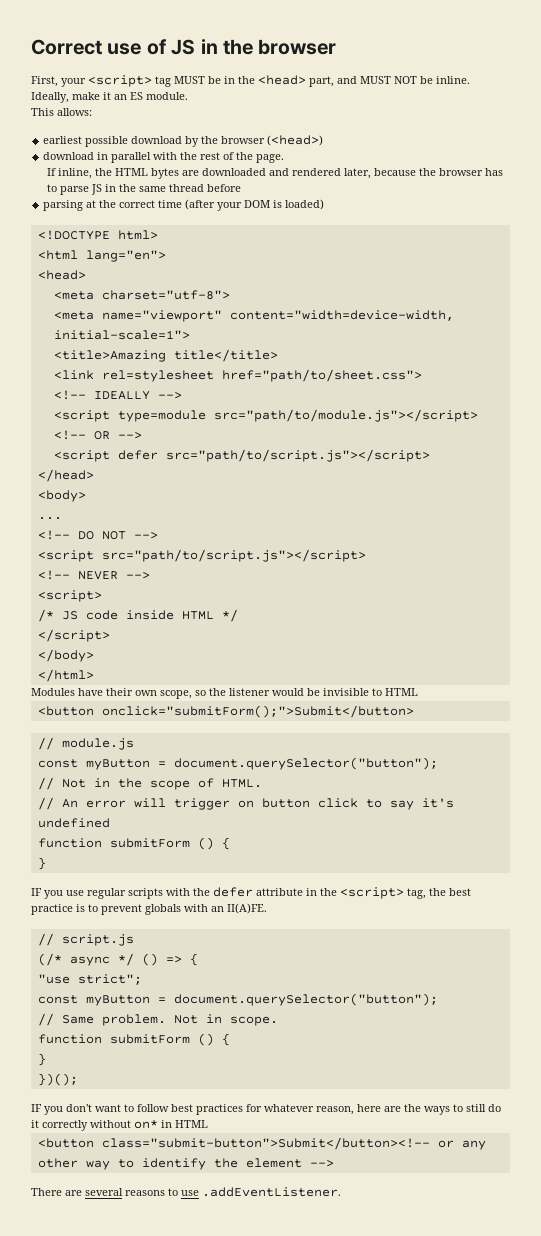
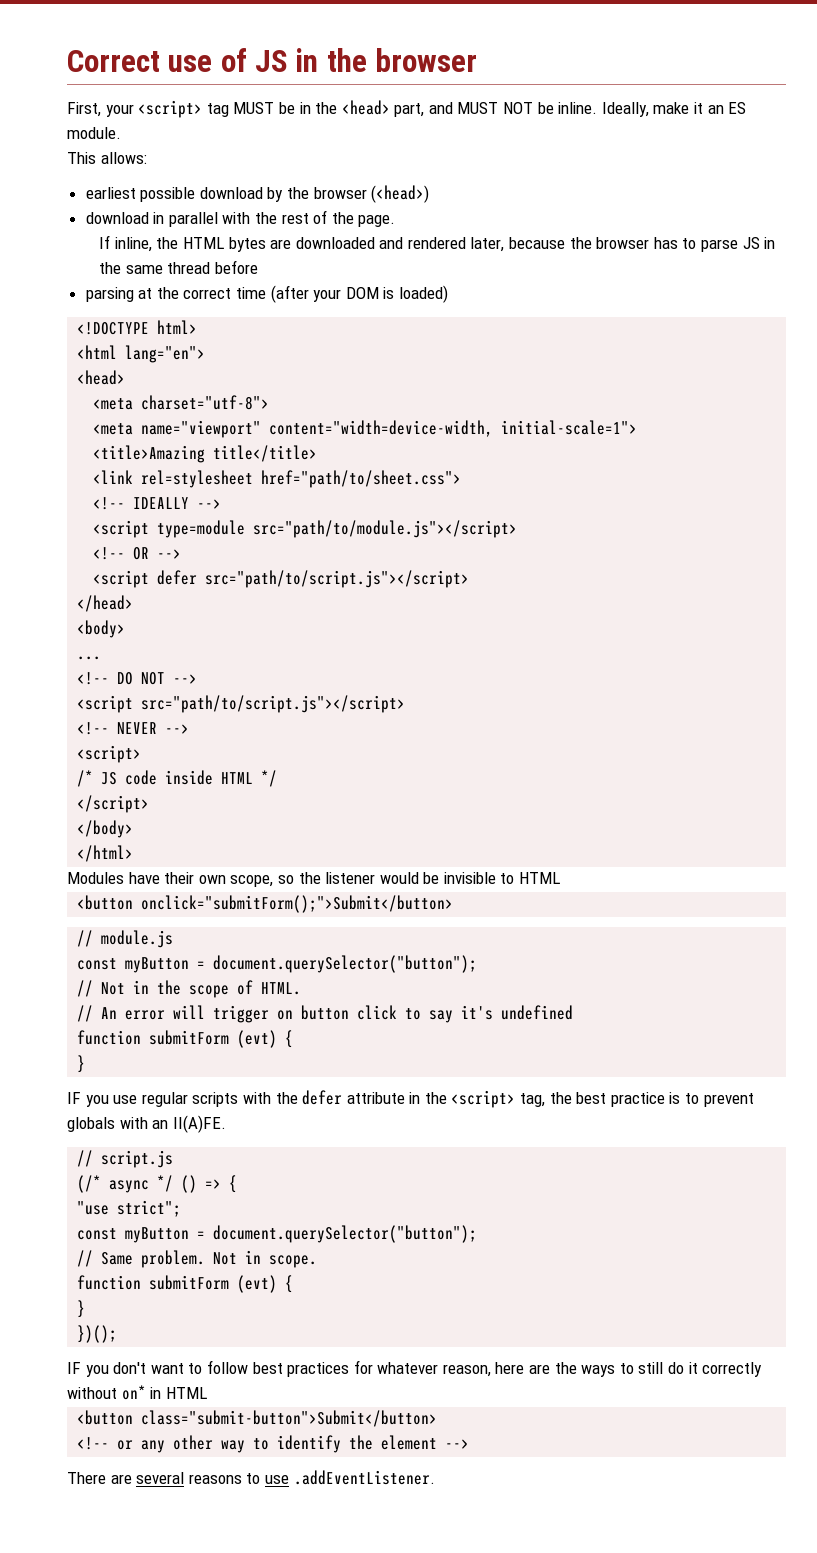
[197,837,214,850] () -> [237,1030,278,1048] (evt)
[197,1033,214,1046] () -> [237,1275,278,1293] (evt)
[101,1137,430,1150] class="submit-button">Submit</button><!-- -> [141,1410,438,1427] [77,1437,110,1450] class="submit-button">Submit</button> // <!--

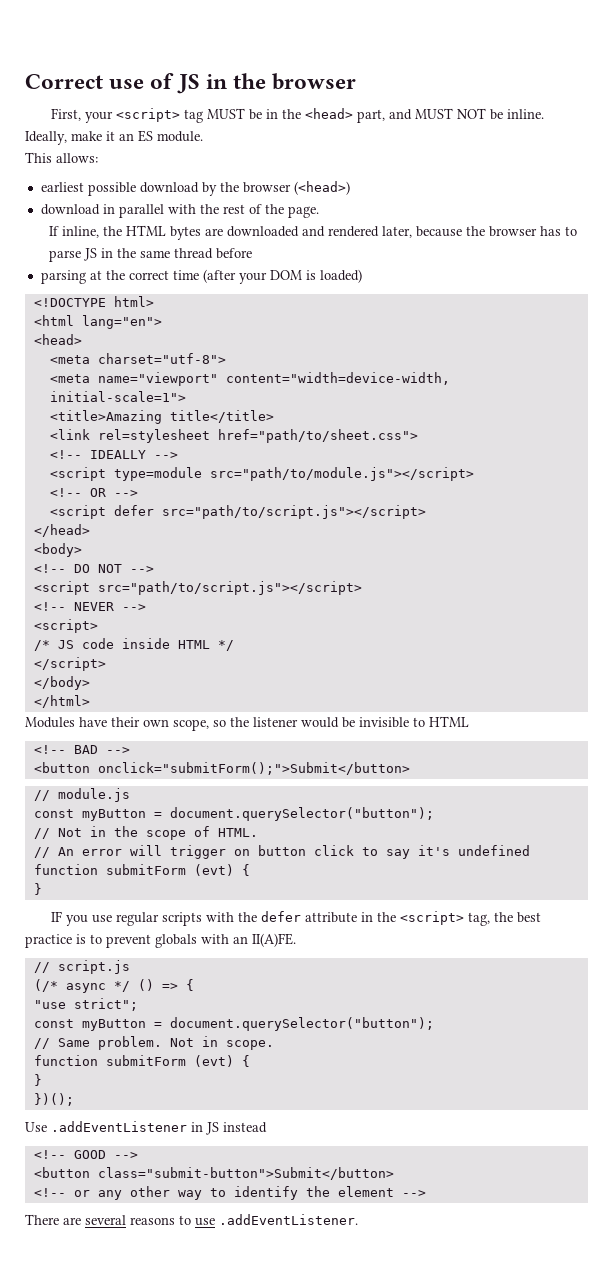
[77,656,102,660] // ... -> (82, 550) none
(561, 878) none -> [33,745,130,754] // <!-- BAD -->
[67,1360,763,1377] [67,1385,207,1400] IF you don't want to follow best practices for whatever reason, here are the ways to still do it correctly without on* in HTML -> [25,1121,267,1135] [33,1150,138,1159] Use .addEventListener in JS instead // <!-- GOOD -->

